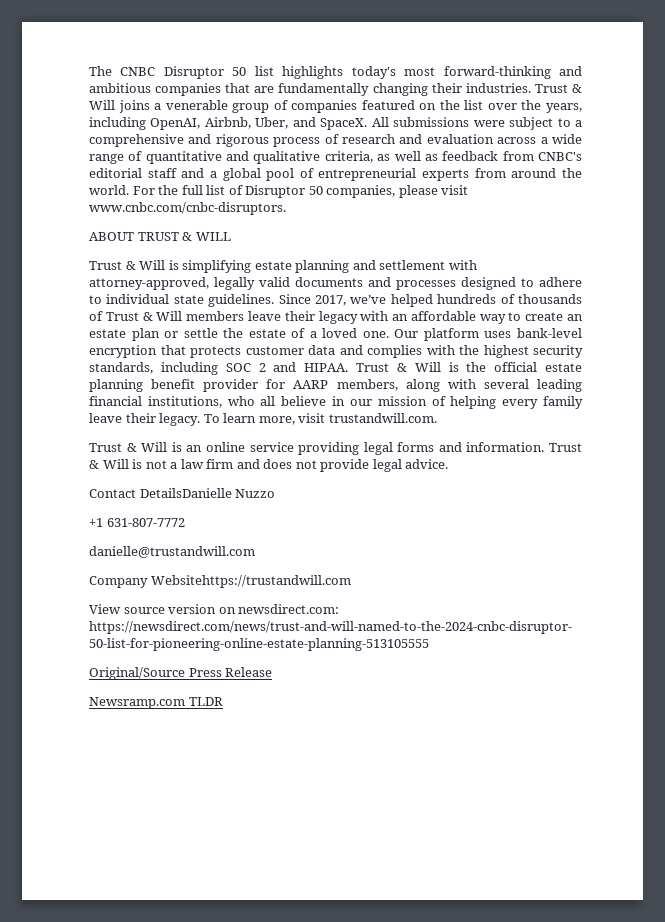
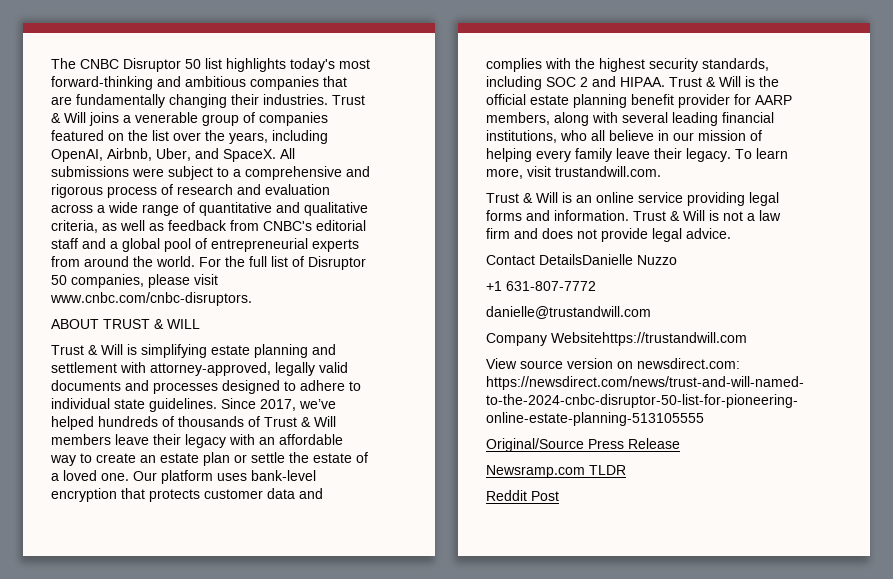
(223, 701) none -> [486,490,559,501] // Reddit Post

